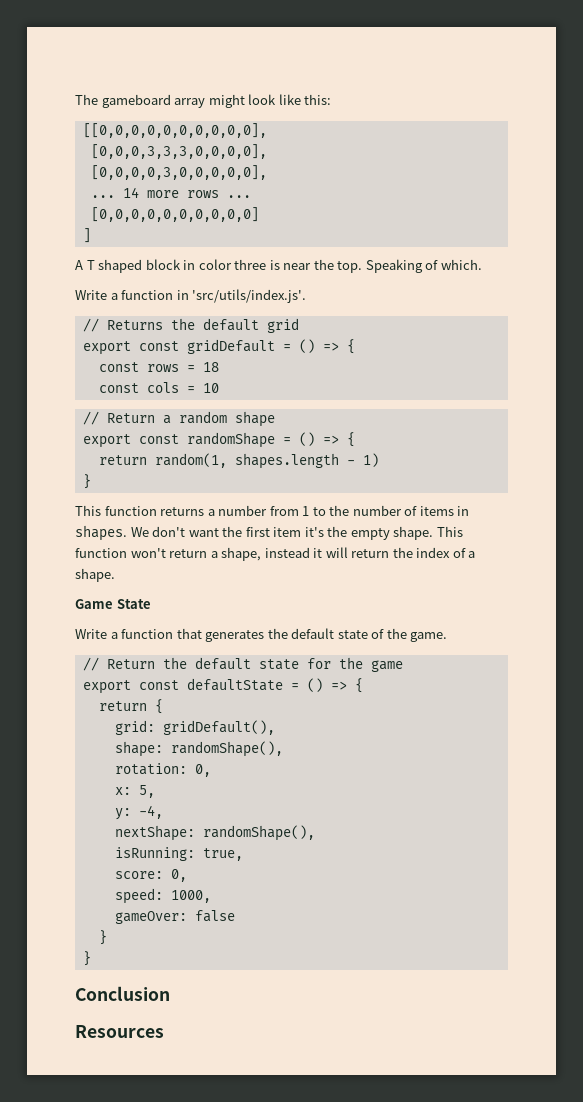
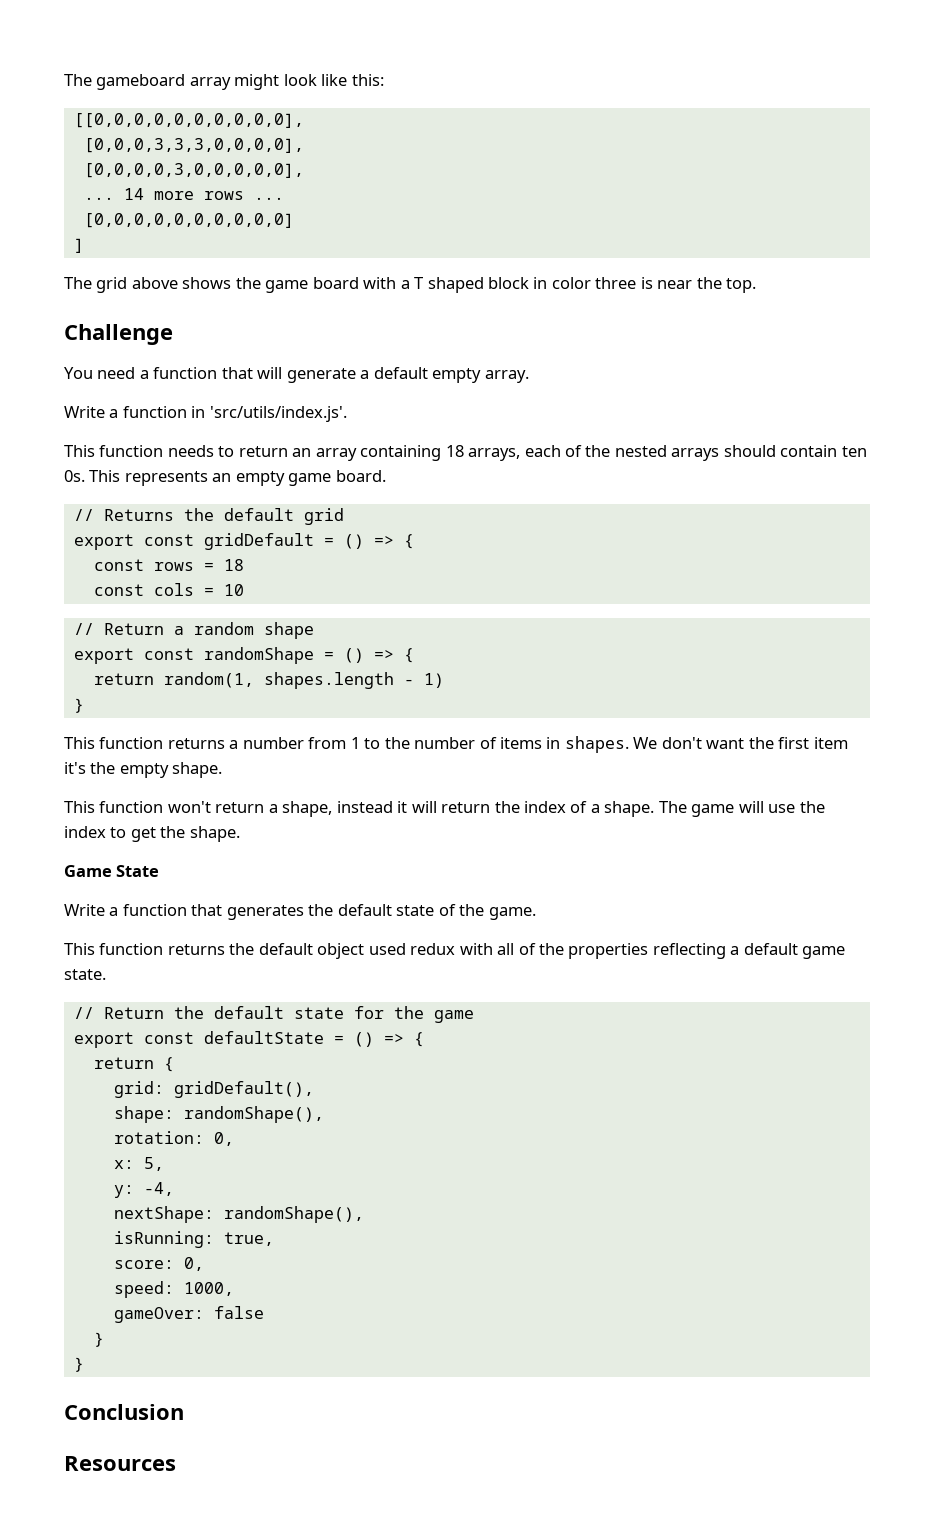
[75,260,83,270] A -> [64,277,410,293] The grid above shows the game board with a
[365,259,482,273] Speaking of which. -> [64,324,173,345] [64,367,529,383] // Challenge // You need a function that will generate a default empty array.
(307, 296) none -> [64,445,867,461] [64,470,386,486] // This function needs to return an array containing 18 arrays, each of the nested arrays should contain ten 0s. This represents an empty game board.
(434, 533) none -> (223, 770) //
(115, 575) none -> [658,801,825,817] [64,826,240,842] The game will use the index to get the shape.
(448, 637) none -> [64,943,846,959] [64,969,106,980] // This function returns the default object used redux with all of the properties reflecting a default game state.

